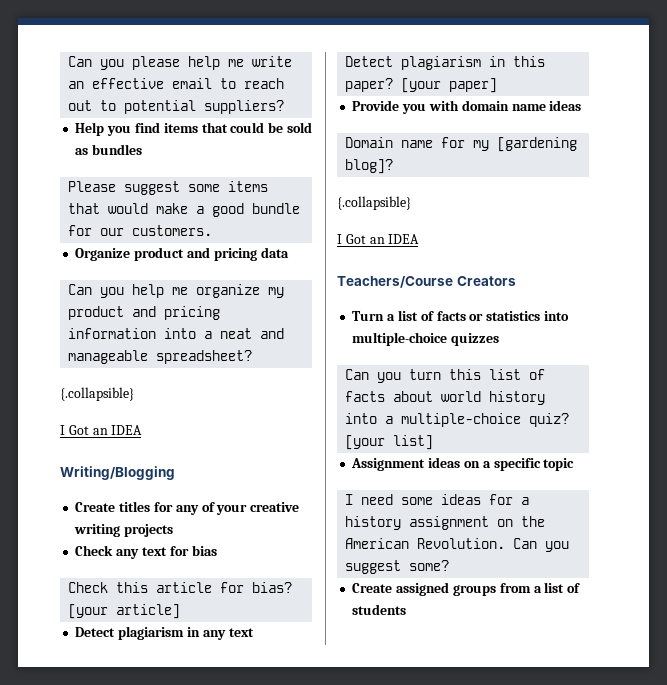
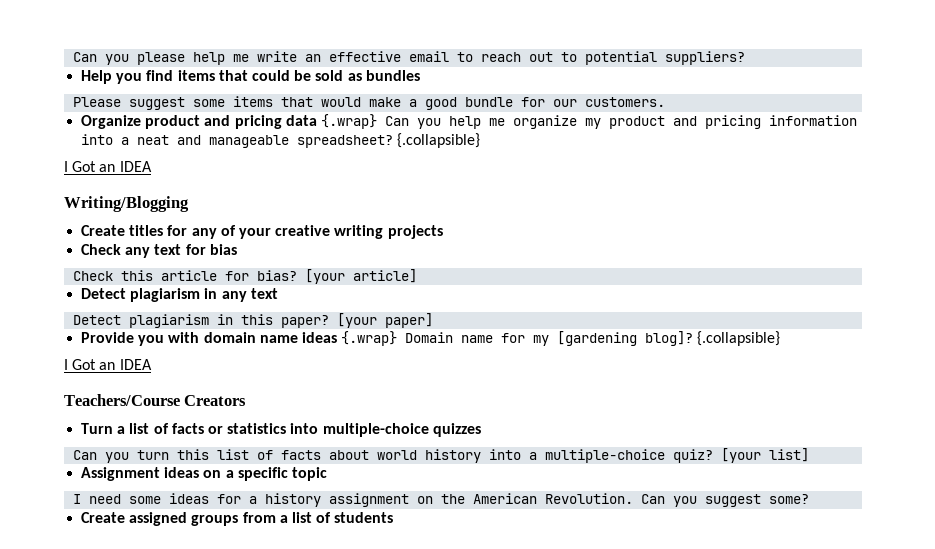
(289, 252) // -> [320,114,377,129] {.wrap}
(253, 357) // -> (394, 141) none
(582, 105) // -> [341,331,398,346] {.wrap}
(394, 166) // -> (694, 338) none

